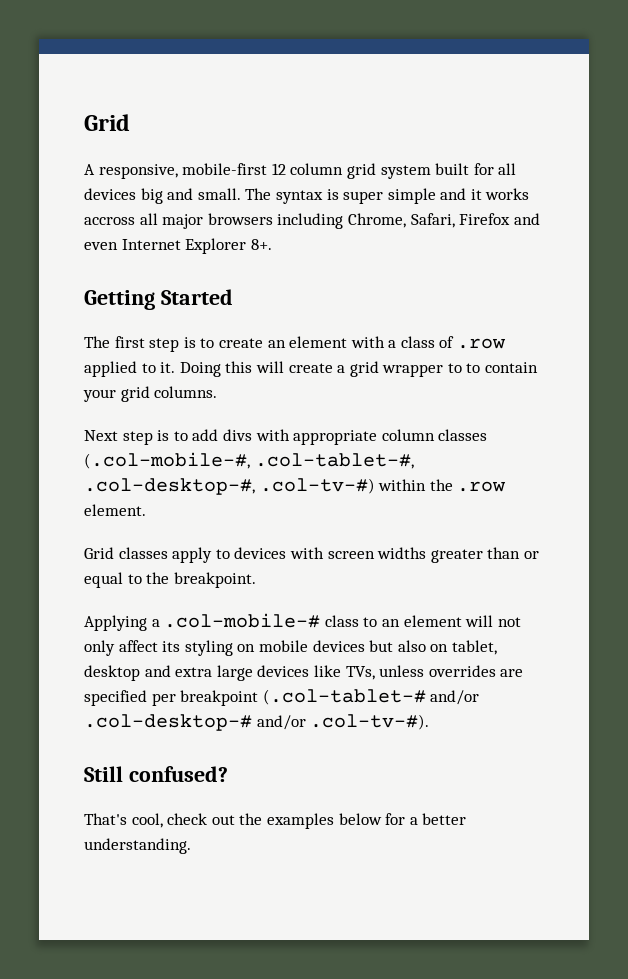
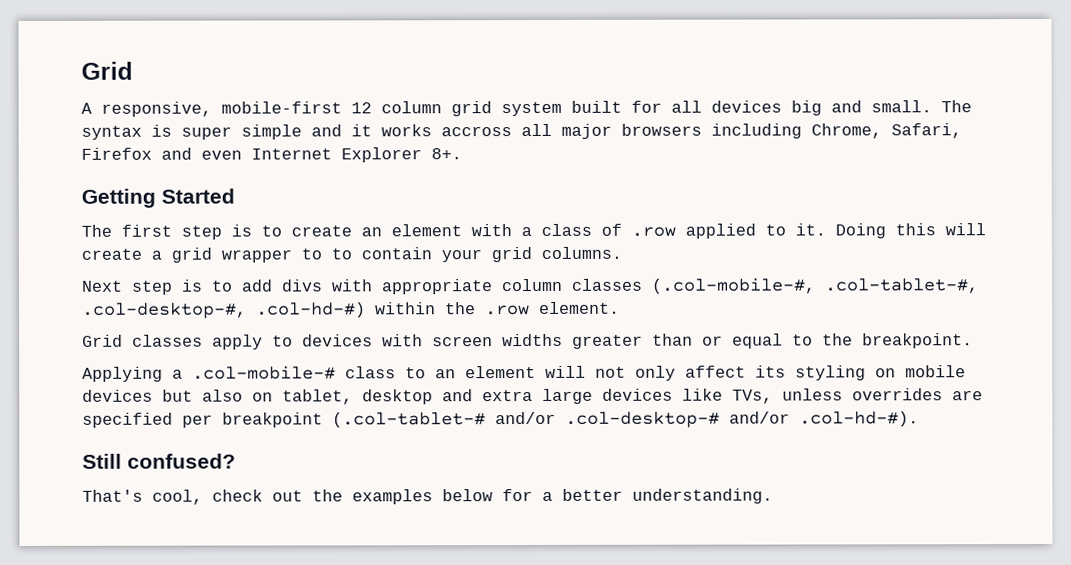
[259,478,375,494] .col-tv-#) -> [256,302,366,318] .col-hd-#)
[310,714,430,730] .col-tv-#). -> [799,411,919,427] .col-hd-#).

